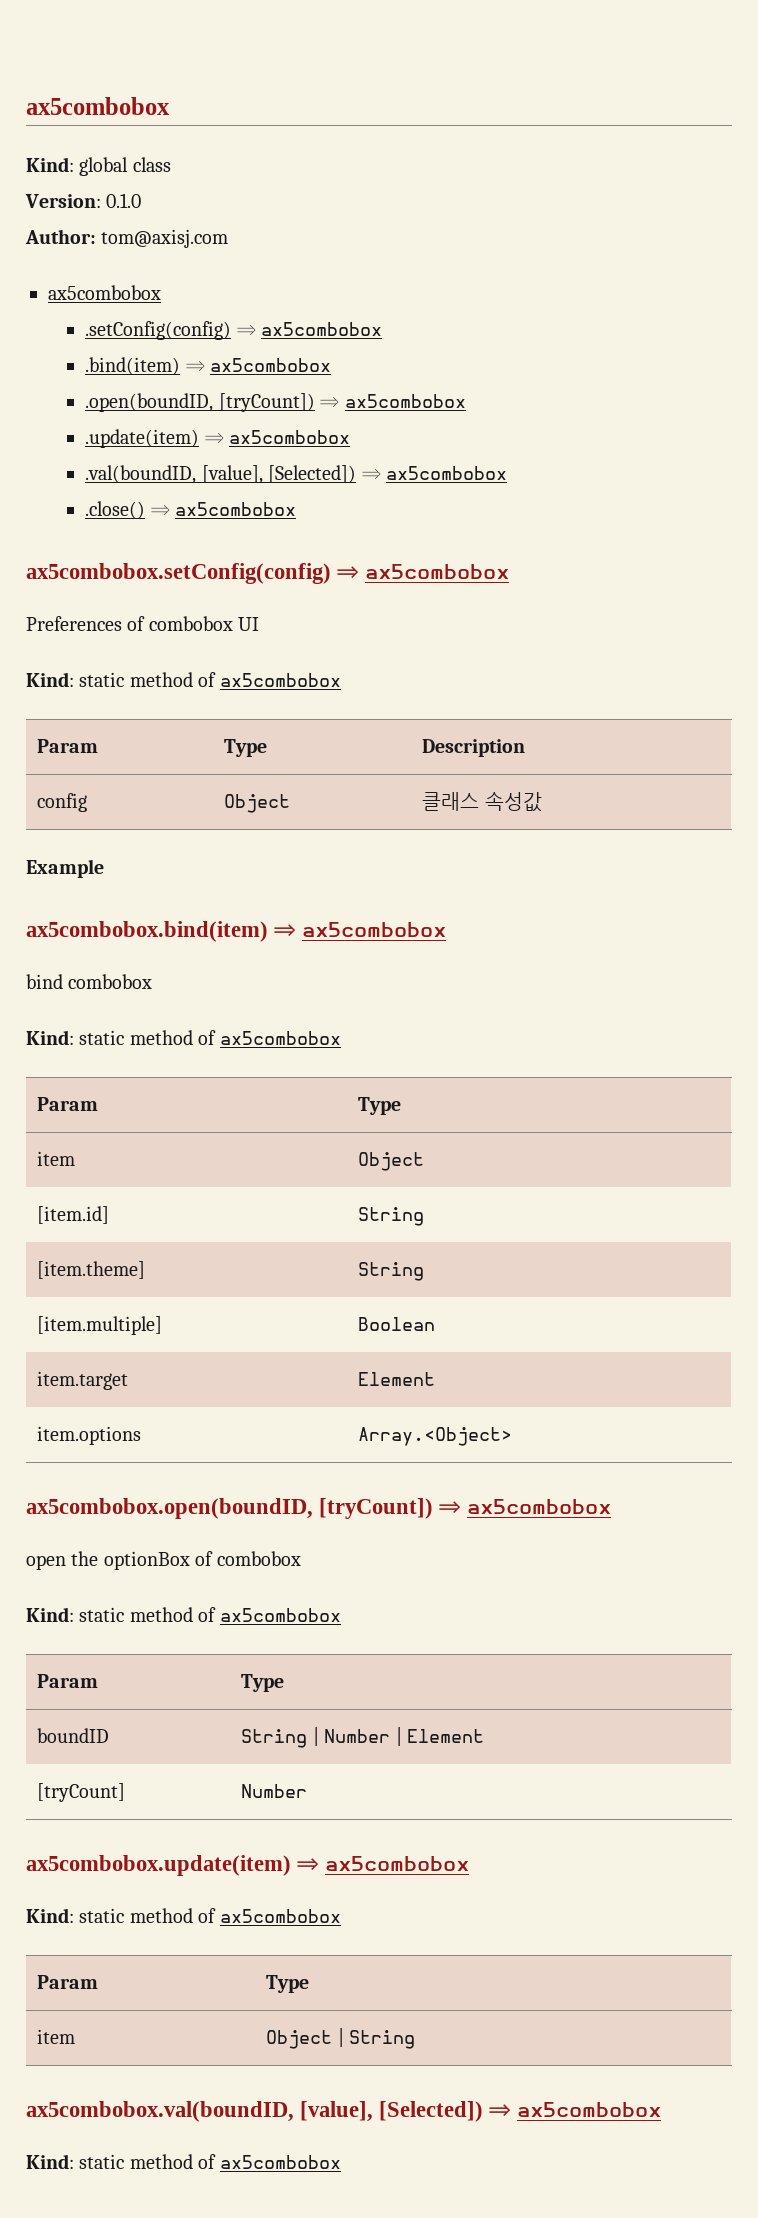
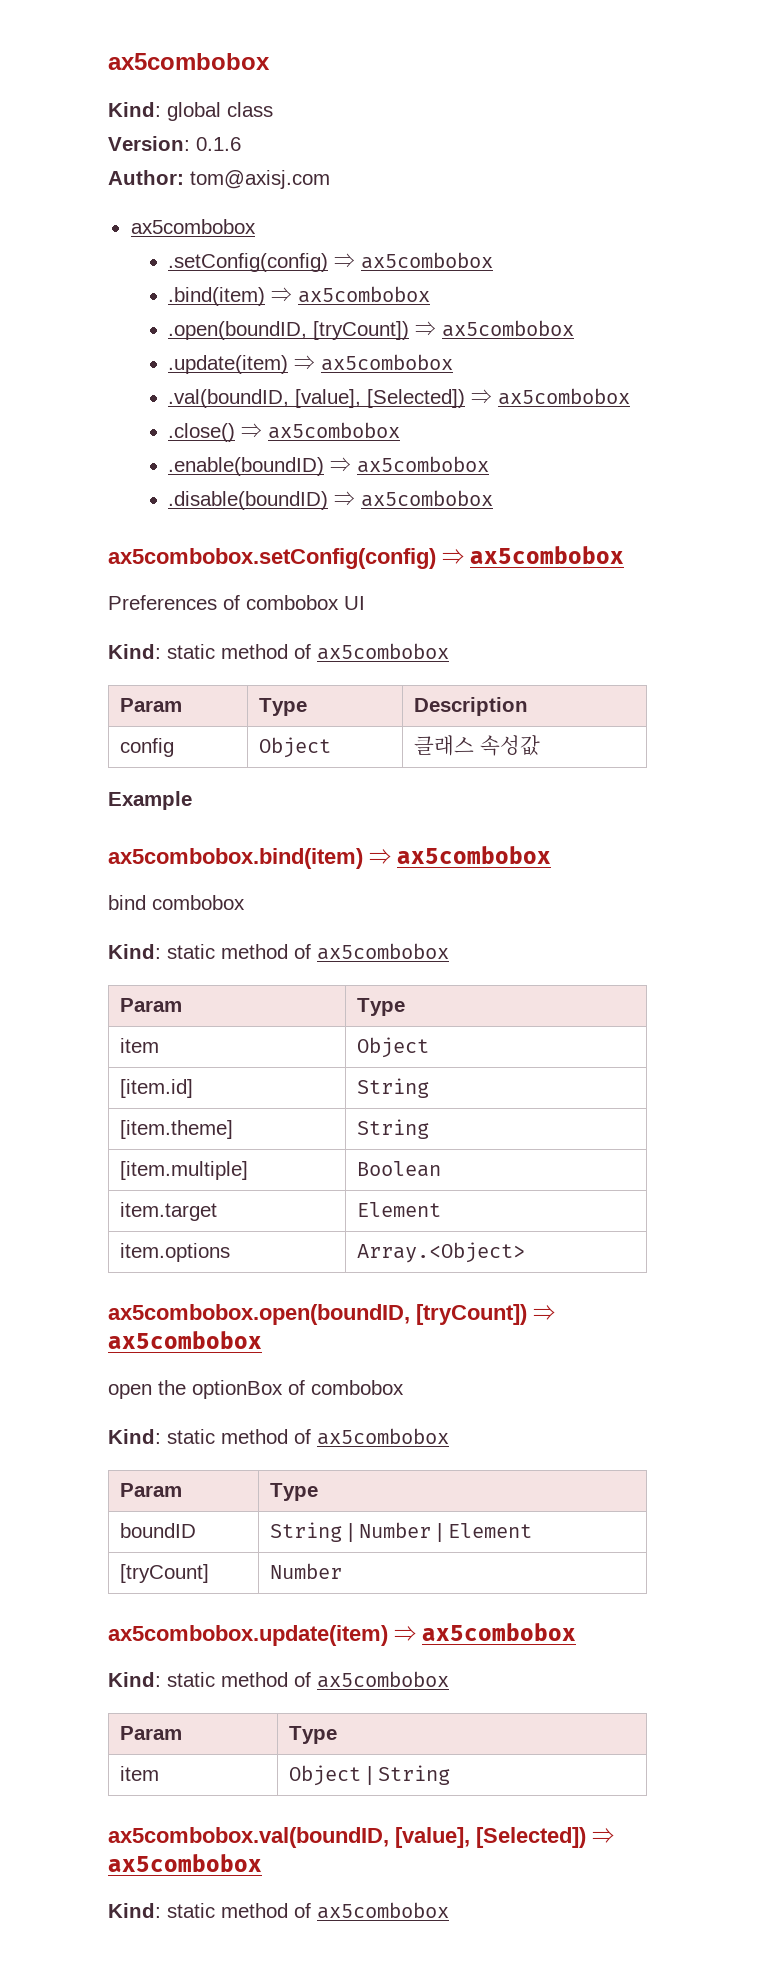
[106,193,142,208] 0.1.0 -> [196,137,241,151] 0.1.6
(297, 509) none -> [168,456,490,476] [168,490,494,510] // .enable(boundID) ⇒ ax5combobox // .disable(boundID) ⇒ ax5combobox

